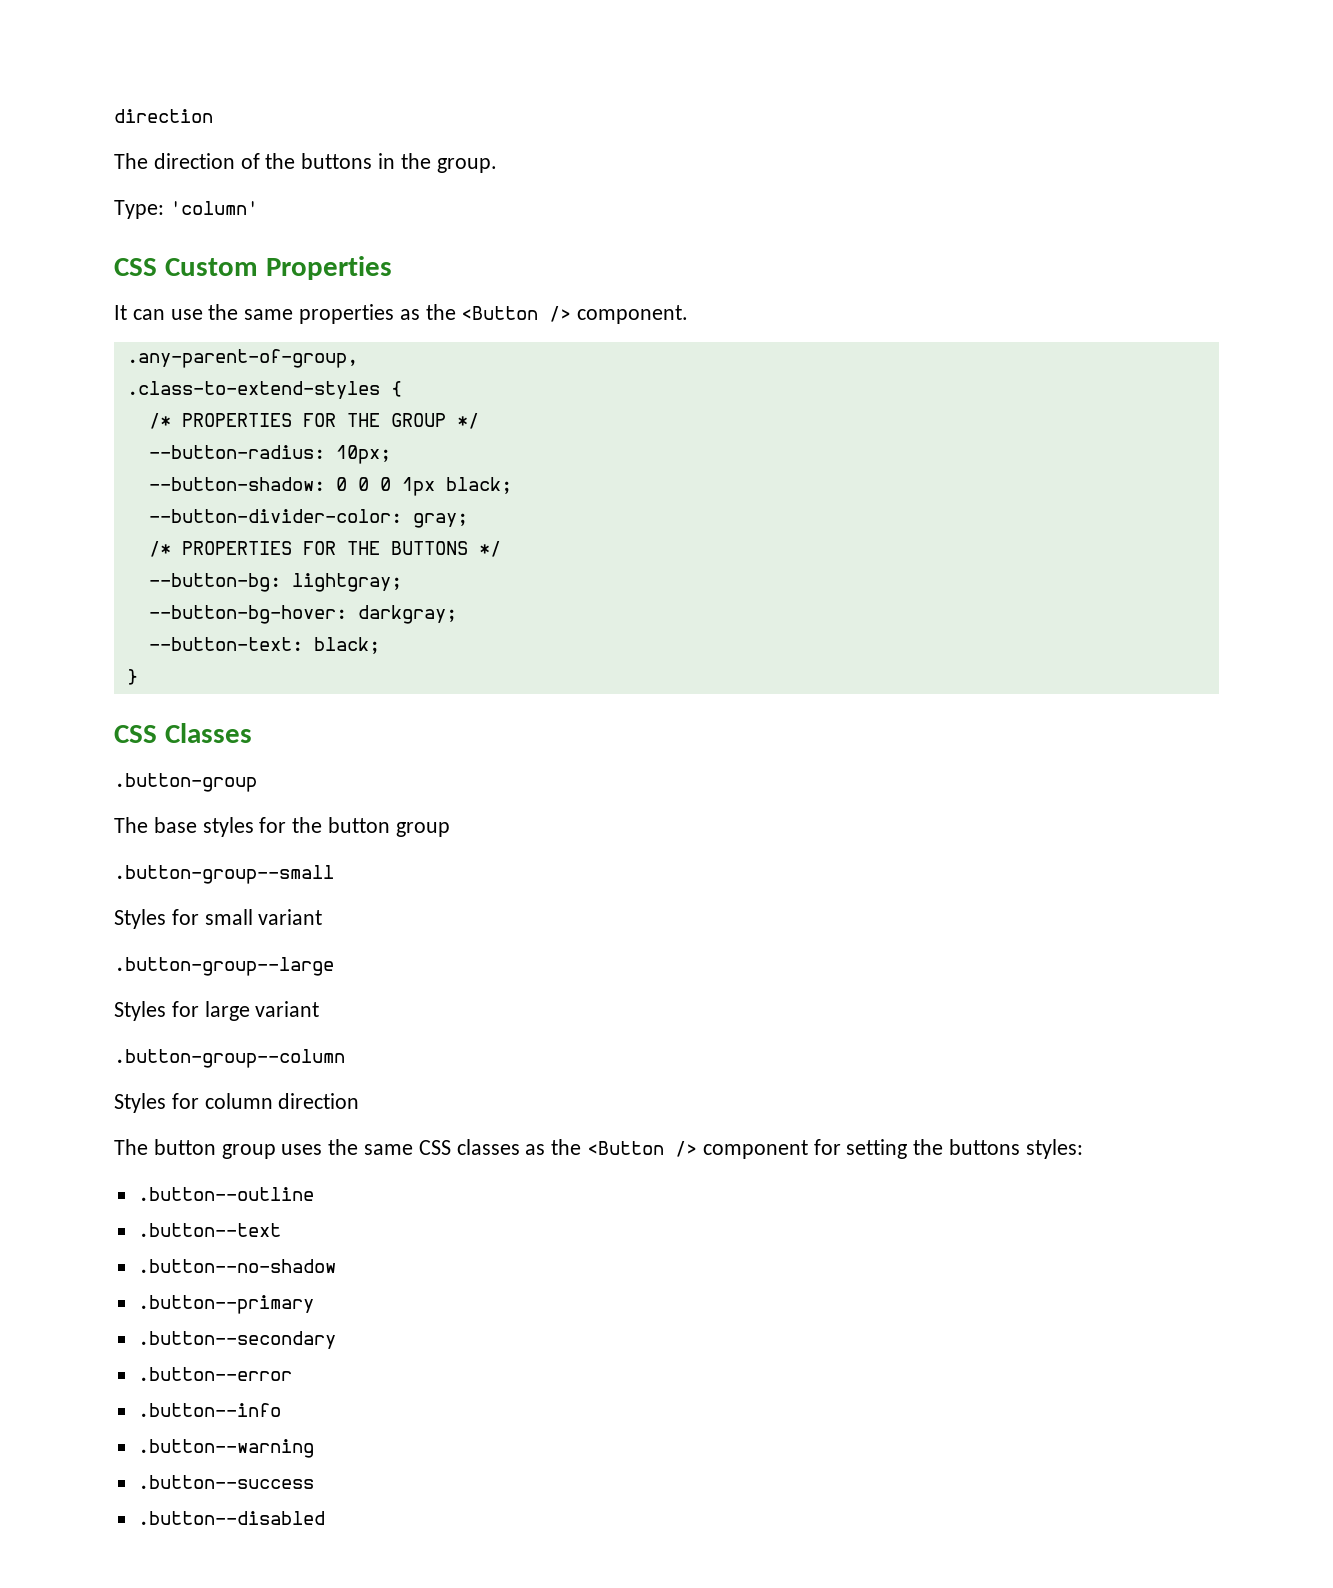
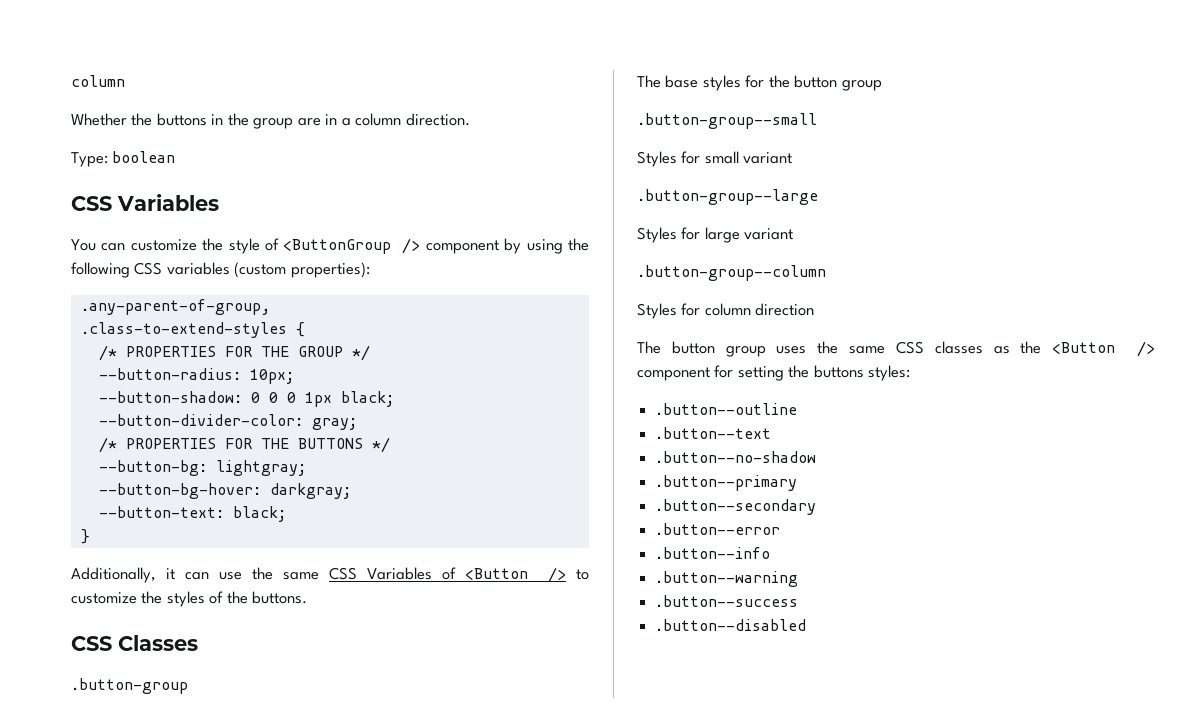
[114,109,213,123] [114,153,497,173] direction // The direction of the buttons in the group. -> [71,75,125,87] [71,113,470,129] column // Whether the buttons in the group are in a column direction.
[169,201,258,215] [114,256,392,280] [114,304,689,324] 'column' // CSS Custom Properties // It can use the same properties as the <Button /> component. -> [112,151,176,163] [71,194,219,211] [71,238,590,254] [71,262,370,278] boolean // CSS Variables // You can customize the style of <ButtonGroup /> component by using the following CSS variables (custom properties):
(138, 677) none -> [71,567,589,583] [71,591,308,607] // Additionally, it can use the same CSS Variables of <Button /> to customize the styles of the buttons.

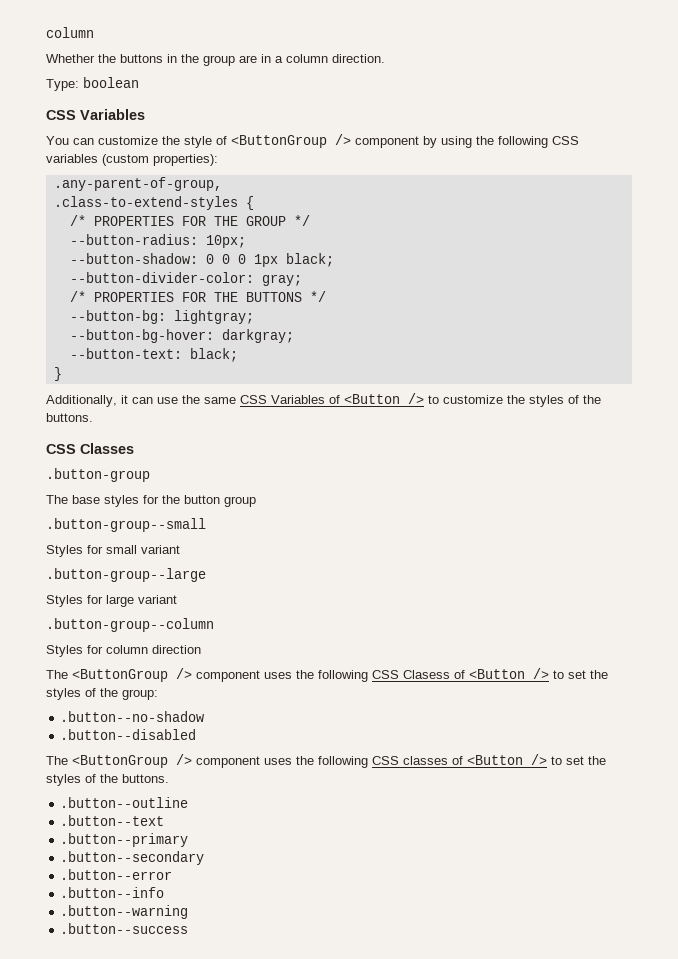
[671,341,1155,357] [637,365,911,381] button group uses the same CSS classes as the <Button /> component for setting the buttons styles: -> [72,668,608,682] [46,688,158,700] [60,711,205,722] [60,729,197,740] [46,754,606,768] [46,774,169,786] <ButtonGroup /> component uses the following CSS Clasess of <Button /> to set the styles of the group: // .button--no-shadow // .button--disabled // The <ButtonGroup /> component uses the following CSS classes of <Button /> to set the styles of the buttons.
[655,451,817,463] // .button--no-shadow -> (165, 820) none
[655,619,807,631] // .button--disabled -> (189, 928) none

